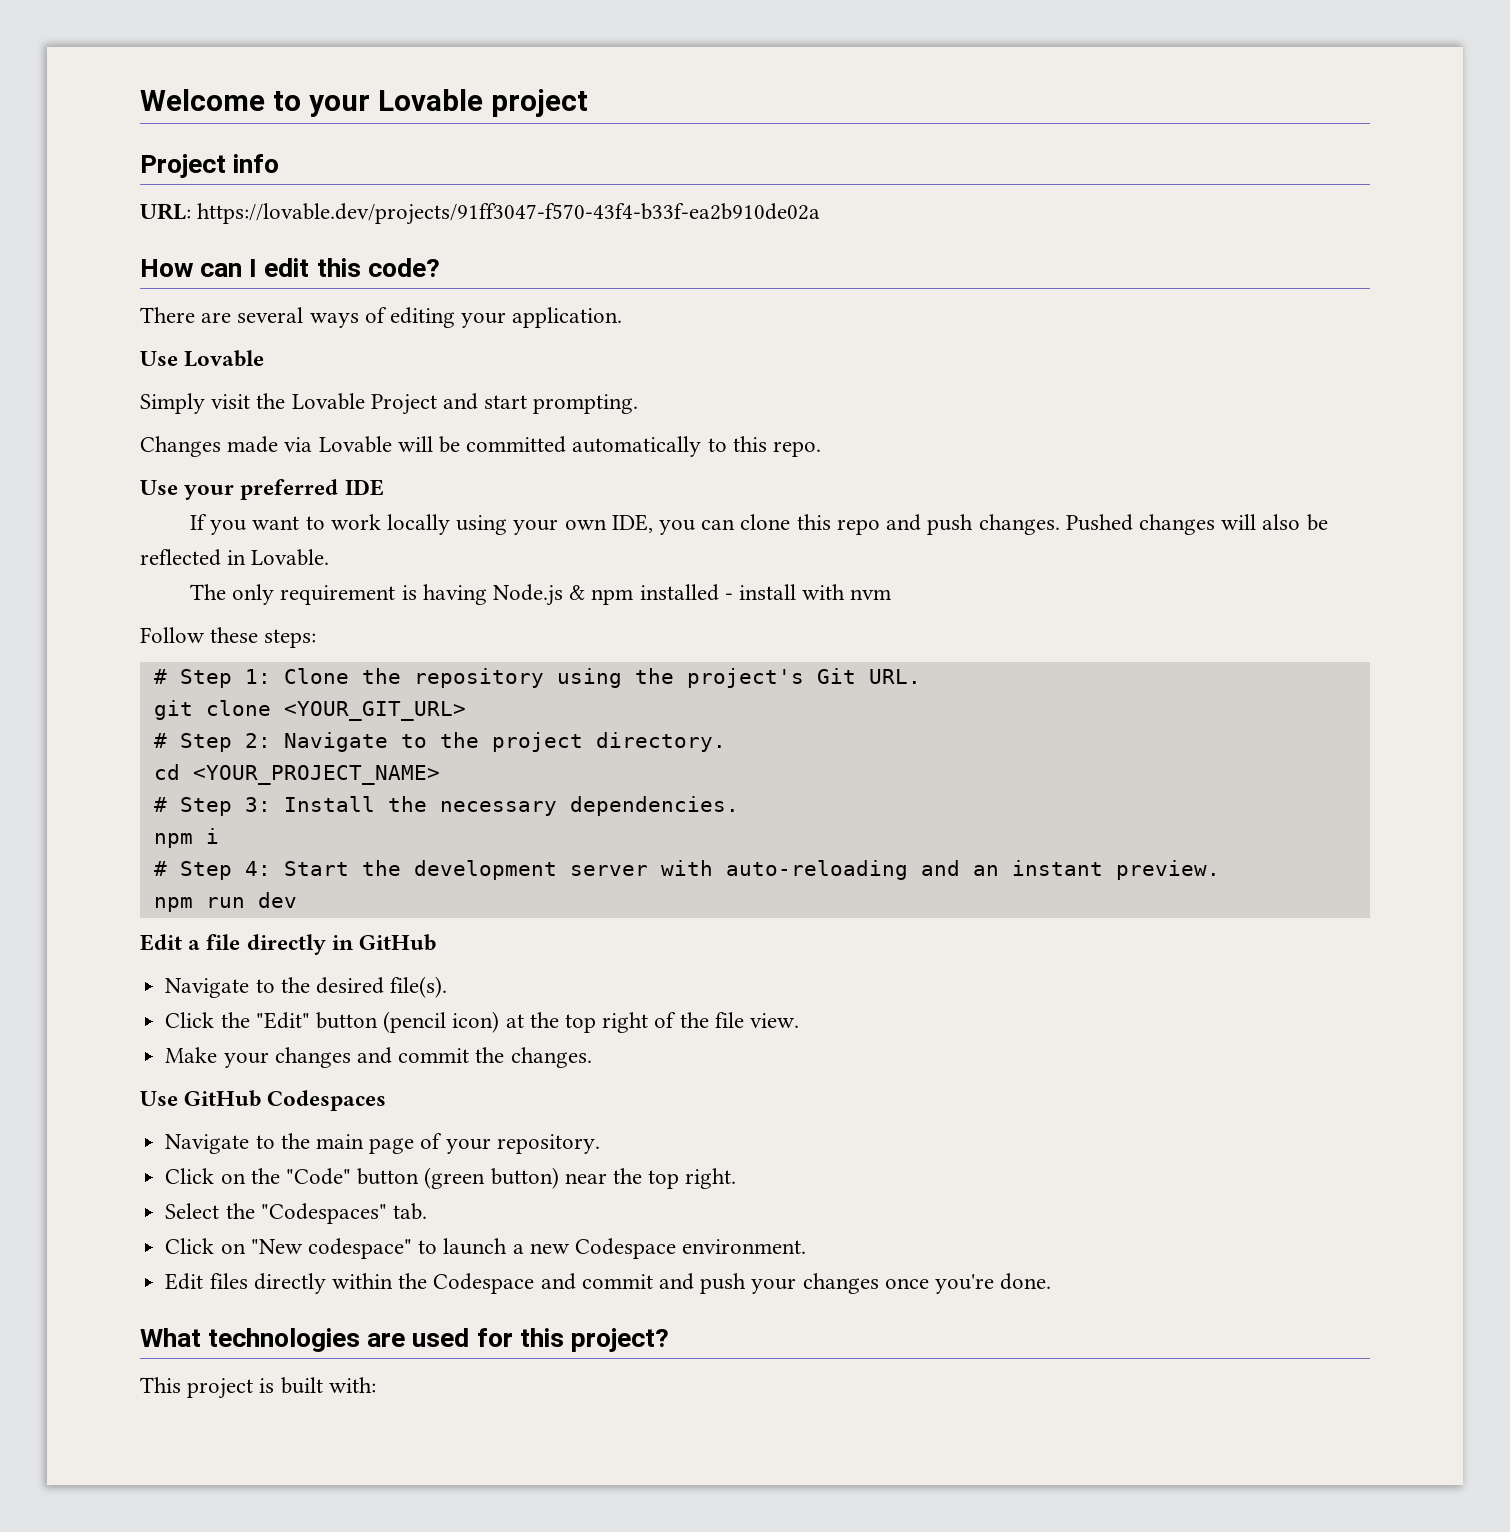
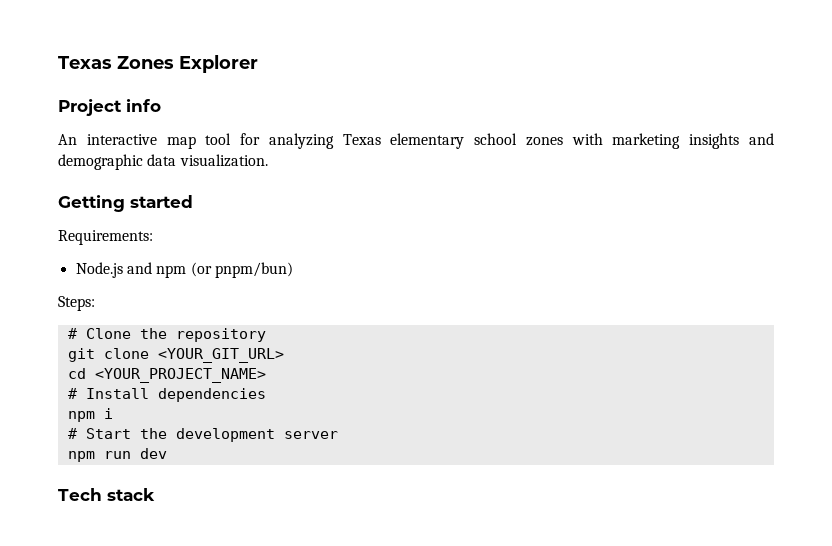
[140,89,588,117] [140,154,280,178] [140,203,821,225] [140,258,440,277] [140,307,623,328] [140,350,265,367] [140,393,639,415] [140,436,822,457] [140,479,384,500] [189,514,1328,535] [140,549,330,566] [189,584,892,606] [140,627,317,648] [153,669,271,688] Welcome to your Lovable project // Project info // URL: https://lovable.dev/projects/91ff3047-f570-43f4-b33f-ea2b910de02a // How can I edit this code? // There are several ways of editing your application. // Use Lovable // Simply visit the Lovable Project and start prompting. // Changes made via Lovable will be committed automatically to this repo. // Use your preferred IDE // If you want to work locally using your own IDE, you can clone this repo and push changes. Pushed changes will also be reflected in Lovable. // The only requirement is having Node.js & npm installed - install with nvm // Follow these steps: // # Step 1: -> [58,55,258,73] [58,99,161,116] [58,133,774,149] [58,154,268,170] [58,195,193,212] [58,230,153,245] [75,262,293,278] [58,296,95,311] [67,328,77,339] Texas Zones Explorer // Project info // An interactive map tool for analyzing Texas elementary school zones with marketing insights and demographic data visualization. // Getting started // Requirements: // Node.js and npm (or pnpm/bun) // Steps: // #
[556,668,921,688] [153,700,466,721] [153,732,726,752] [153,764,440,785] [153,796,739,816] using the project's Git URL. // git clone <YOUR_GIT_URL> // # Step 2: Navigate to the project directory. // cd <YOUR_PROJECT_NAME> // # Step 3: Install the necessary dependencies. -> [67,348,284,363] [67,368,266,383] [67,388,266,402] // git clone <YOUR_GIT_URL> // cd <YOUR_PROJECT_NAME> // # Install dependencies
[179,861,271,880] Step 4: -> (77, 433) none
[660,860,1220,880] [153,892,297,912] [140,934,437,955] [165,976,448,998] [165,1011,800,1033] [165,1047,592,1068] [140,1090,387,1111] [165,1133,600,1154] [165,1167,737,1189] [165,1203,427,1224] [165,1238,807,1259] [165,1273,1052,1294] [140,1328,669,1352] [140,1377,376,1399] with auto-reloading and an instant preview. // npm run dev // Edit a file directly in GitHub // Navigate to the desired file(s). // Click the "Edit" button (pencil icon) at the top right of the file view. // Make your changes and commit the changes. // Use GitHub Codespaces // Navigate to the main page of your repository. // Click on the "Code" button (green button) near the top right. // Select the "Codespaces" tab. // Click on "New codespace" to launch a new Codespace environment. // Edit files directly within the Codespace and commit and push your changes once you're done. // What technologies are used for this project? // This project is built with: -> [67,448,167,462] [58,488,155,501] // npm run dev // Tech stack

